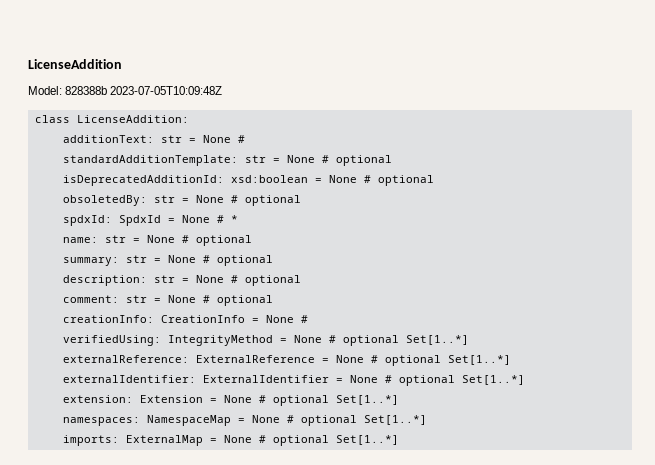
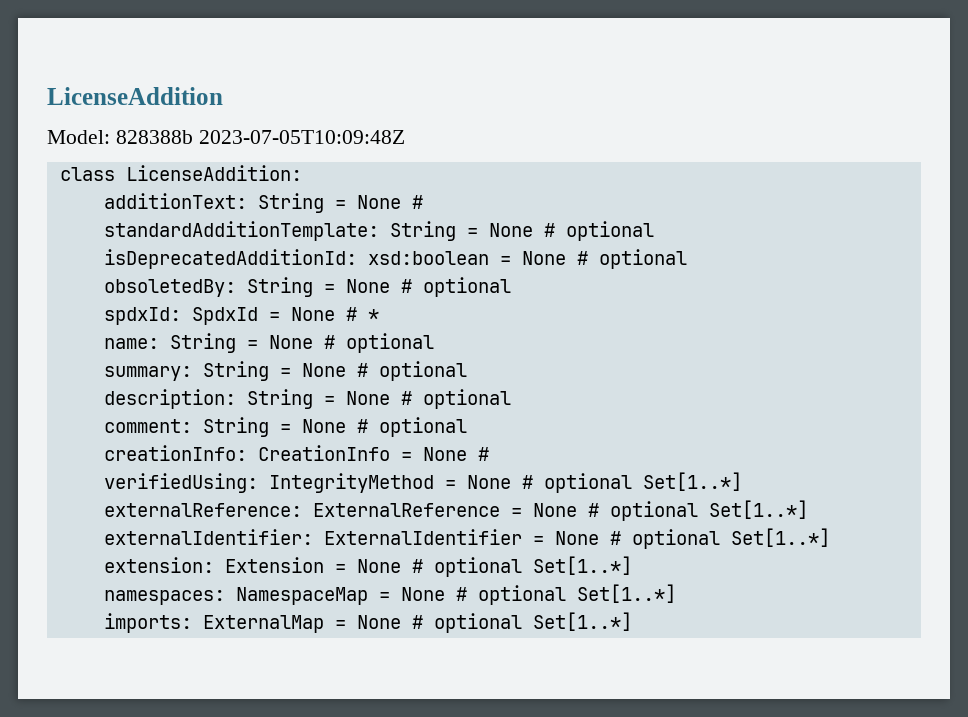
[160,135,182,143] str -> [257,193,324,213] String
[244,155,266,163] str -> [389,221,456,241] String
[153,195,175,203] str -> [246,277,313,297] String
[104,235,126,243] str -> [169,333,236,353] String
[125,255,147,263] str -> [202,361,269,381] String
[153,275,175,283] str -> [246,389,313,409] String
[125,295,147,303] str -> [202,417,269,437] String

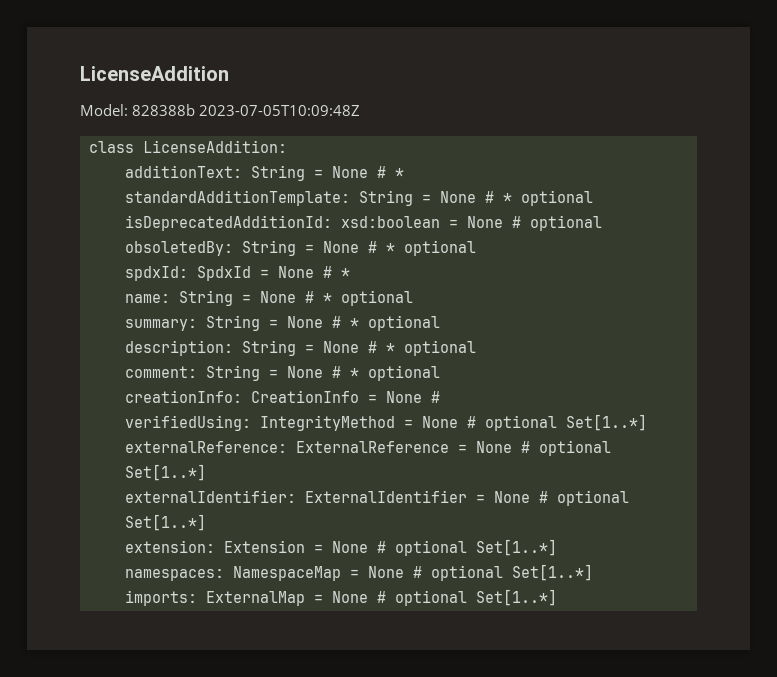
(423, 202) none -> [395,168,404,178] *
(555, 230) none -> [503,193,512,203] *
(412, 286) none -> [386,243,395,253] *
(335, 342) none -> [323,293,332,303] *
(368, 370) none -> [350,318,359,328] *
(412, 398) none -> [386,343,395,353] *
(368, 426) none -> [350,368,359,378] *

